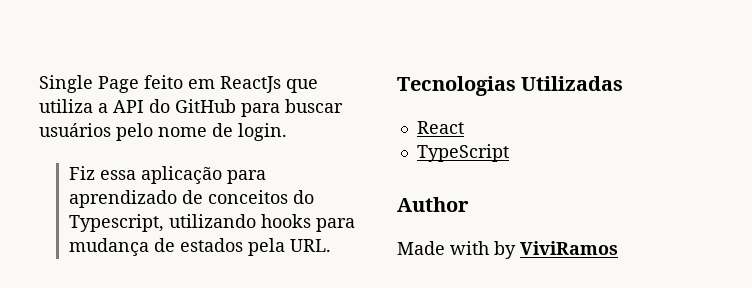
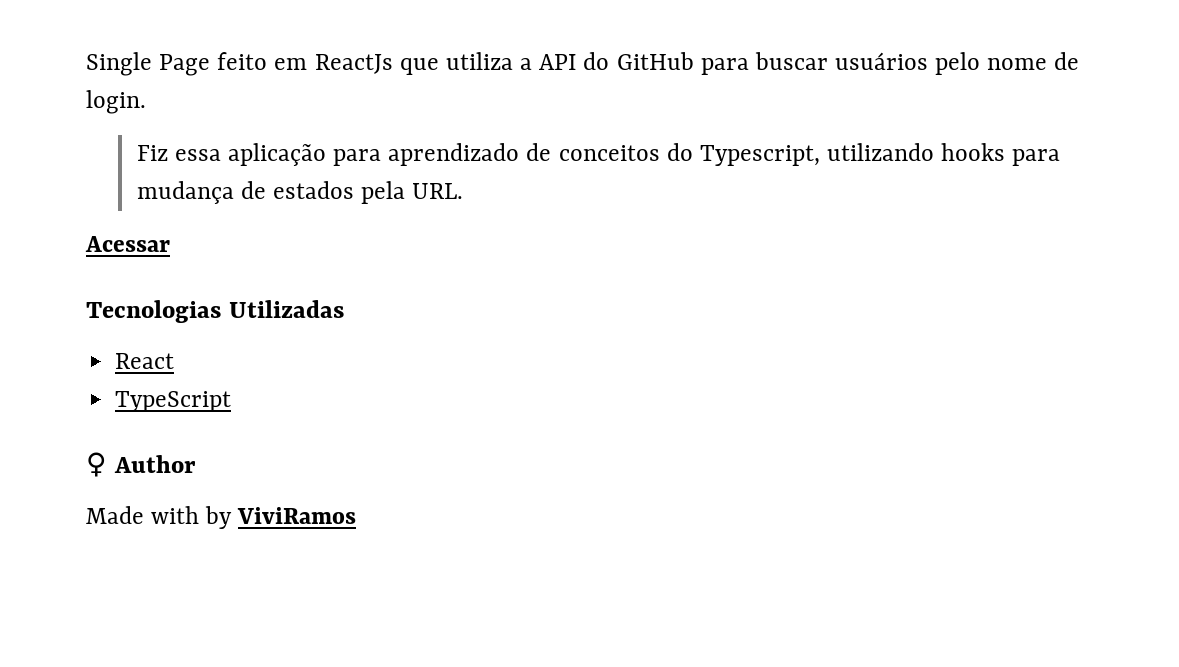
(331, 245) none -> [85,236,170,252] // Acessar
(509, 153) none -> [86,452,107,477] ♀

